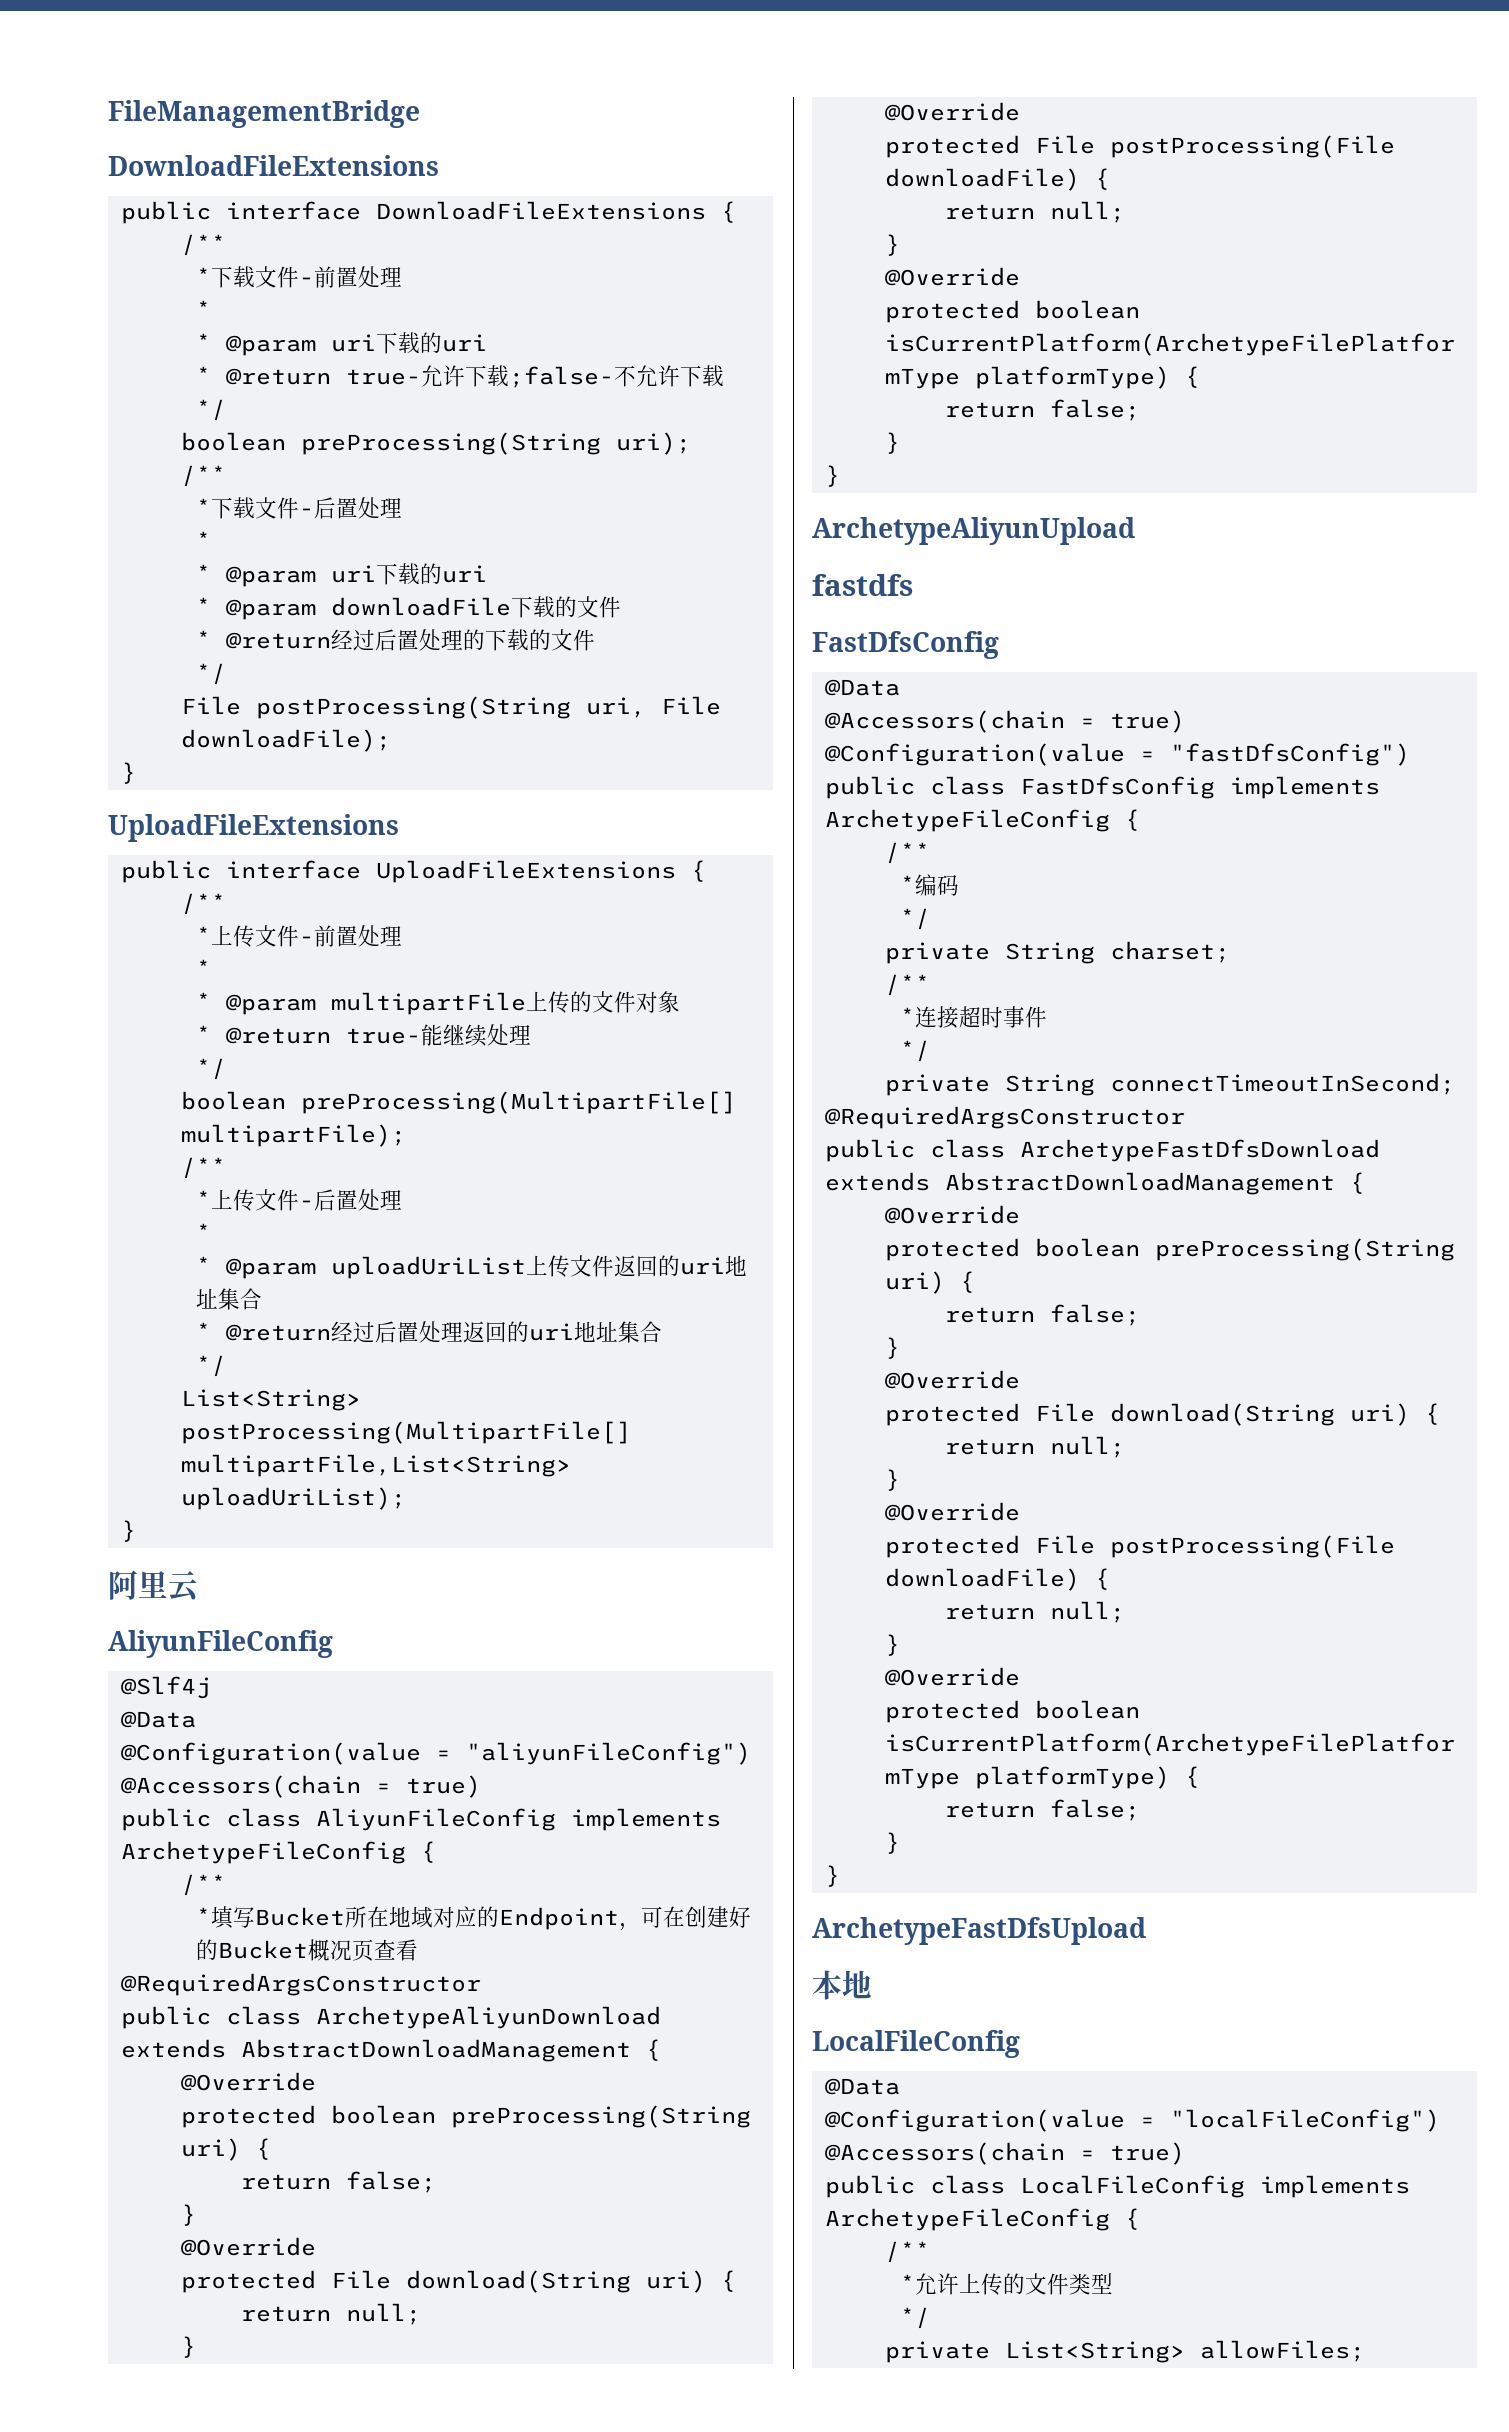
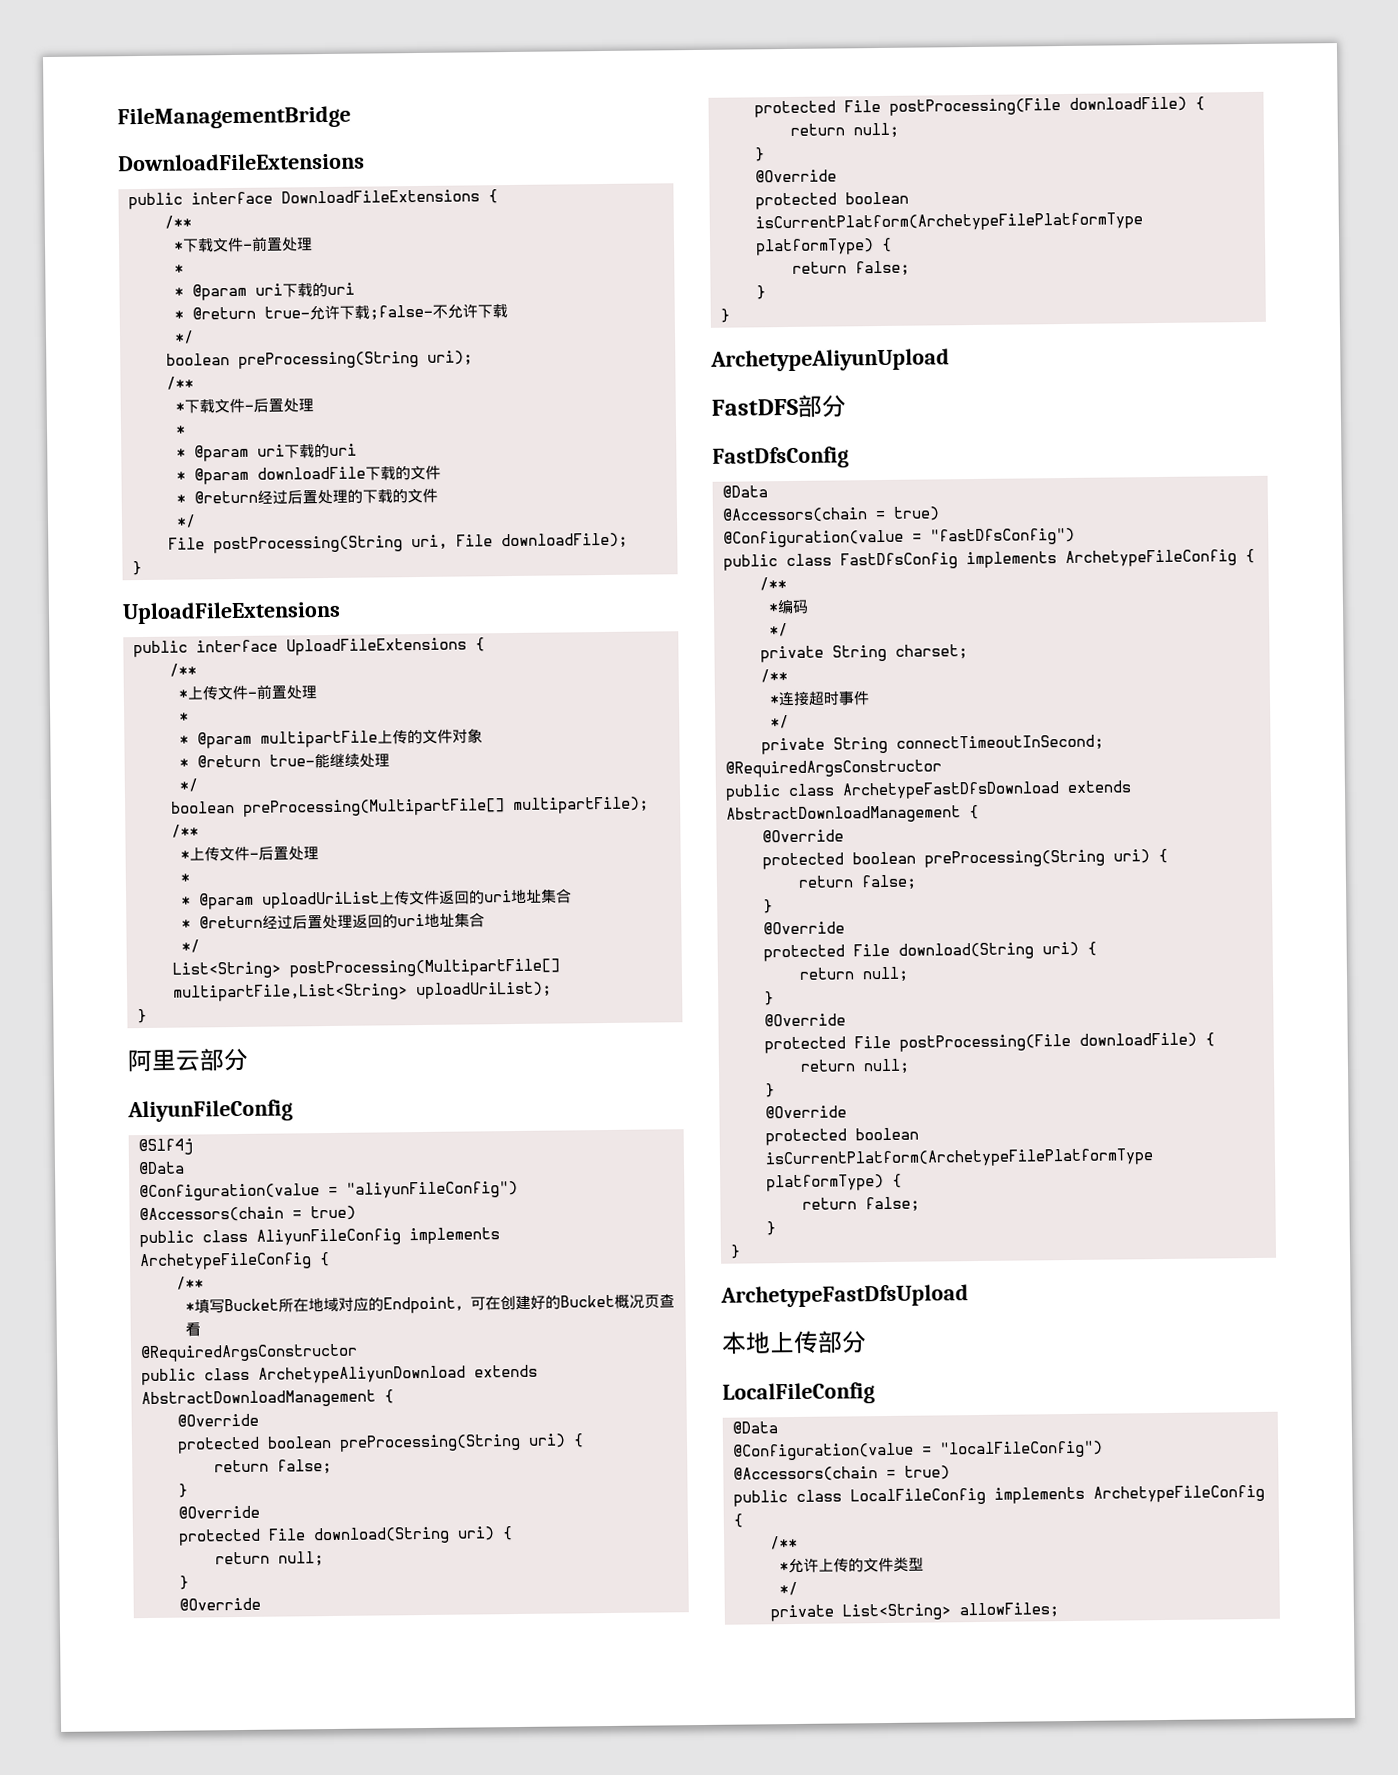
(199, 1587) none -> [199,1047,248,1072] 部分
[812,574,913,596] fastdfs -> [711,394,846,418] FastDFS部分
(872, 1984) none -> [769,1330,867,1354] 上传部分

